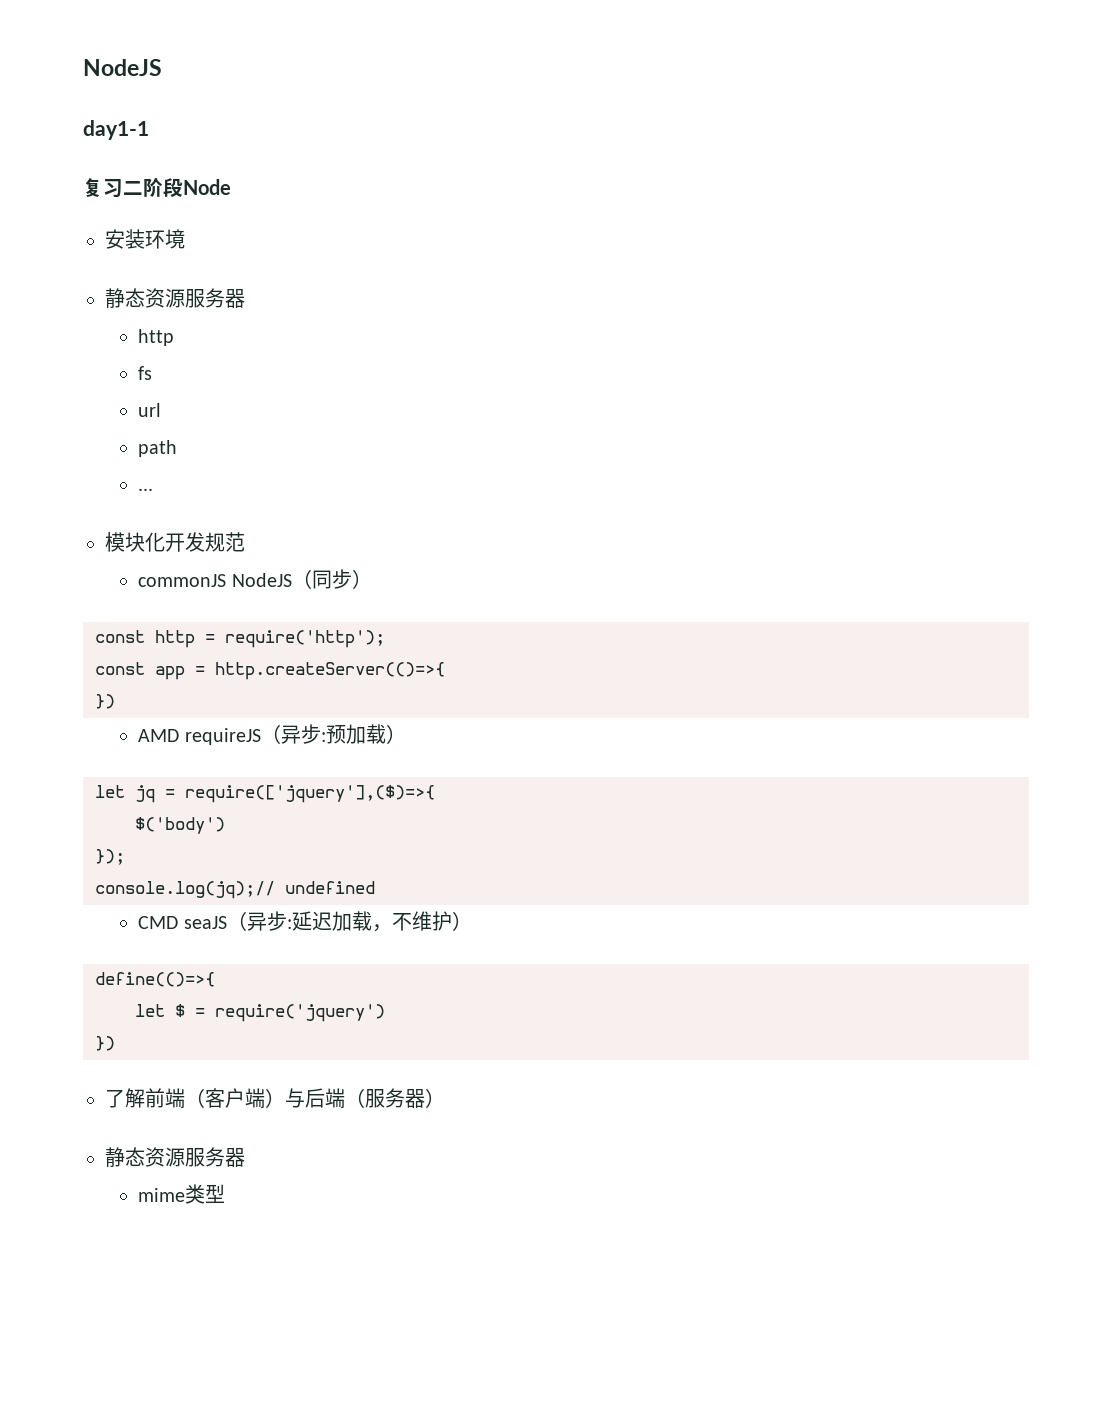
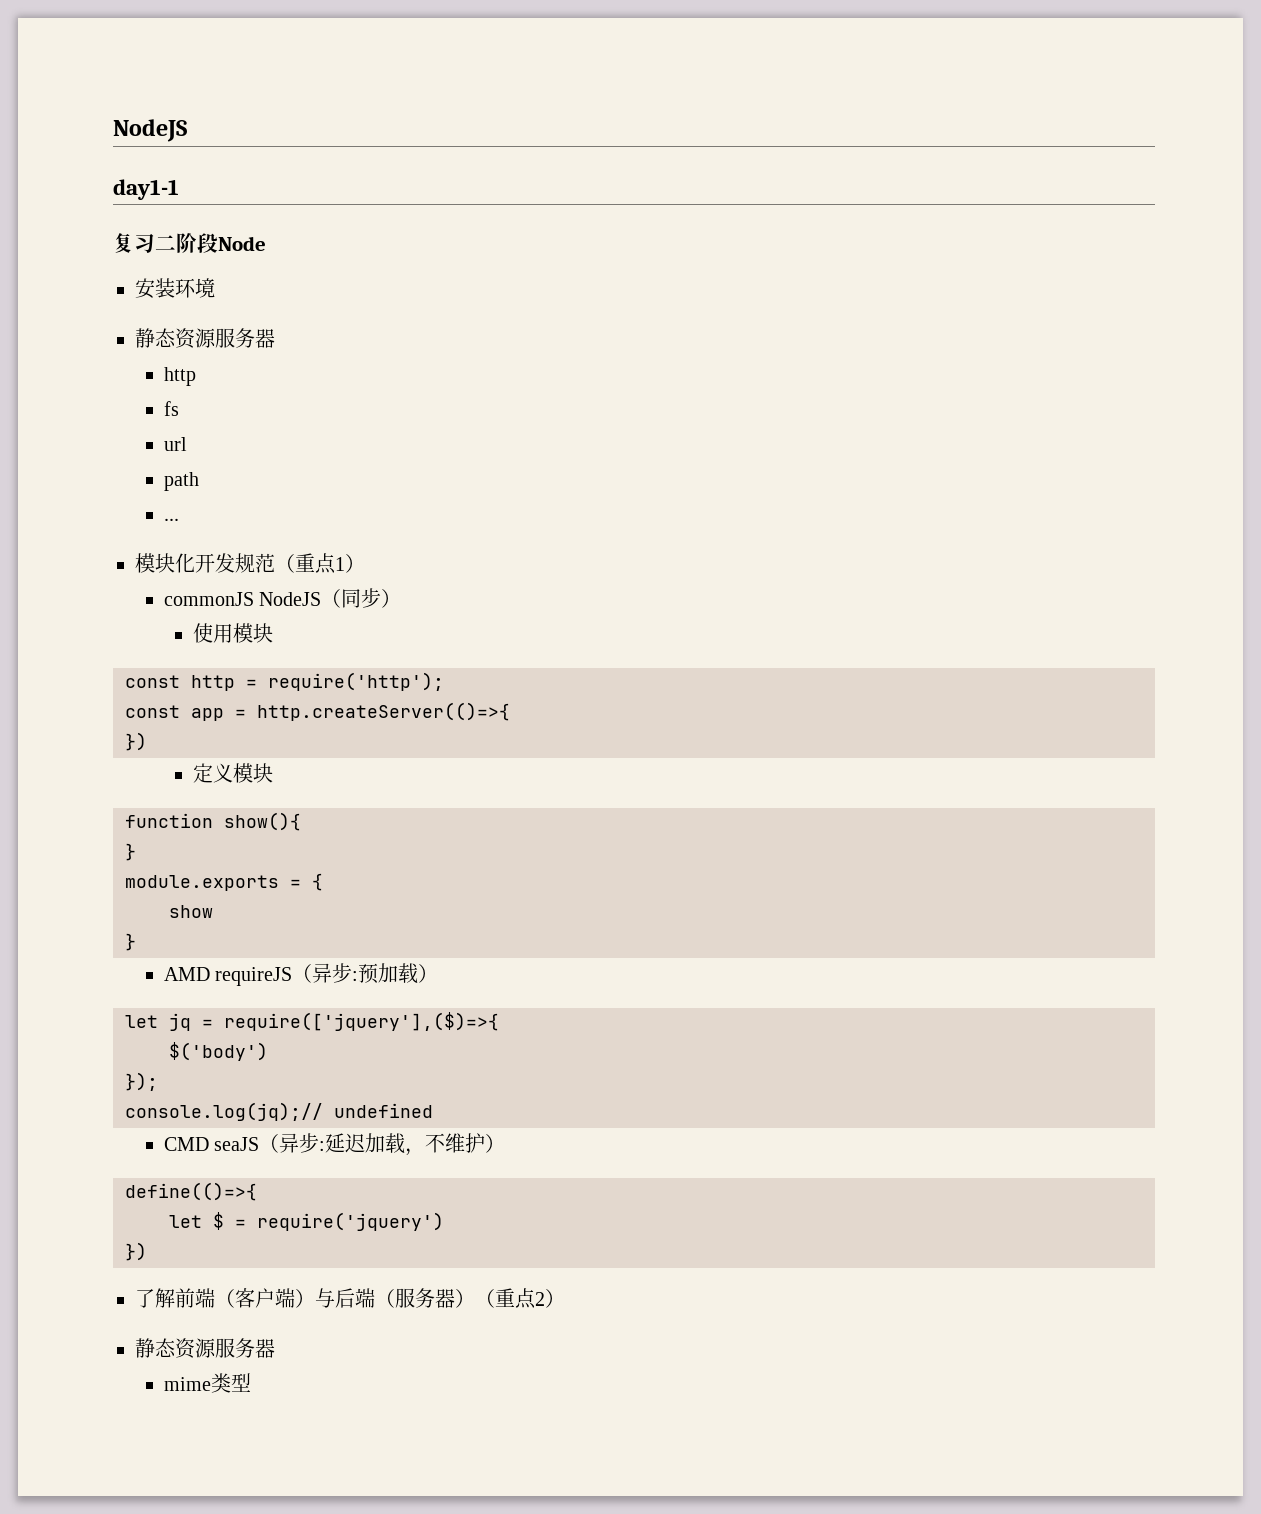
(245, 542) none -> [275,553,365,574] （重点1）
(372, 579) none -> [193,623,274,643] // 使用模块
(115, 701) none -> [193,763,274,783] [125,812,301,831] [125,843,136,861] [125,873,323,891] [169,905,213,918] [125,933,136,951] // 定义模块 // function show(){ // } // module.exports = { // show // }
(445, 1098) none -> [475,1288,565,1309] （重点2）

